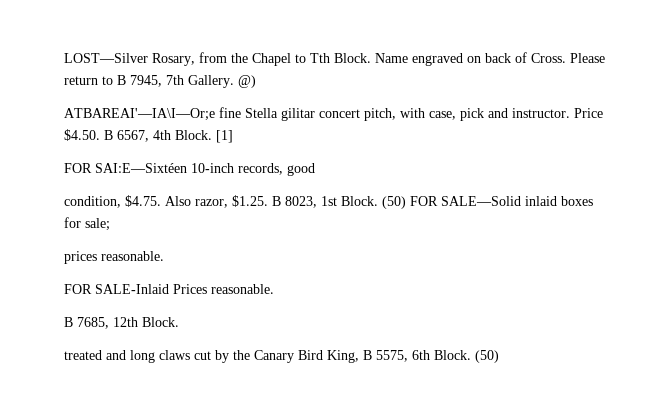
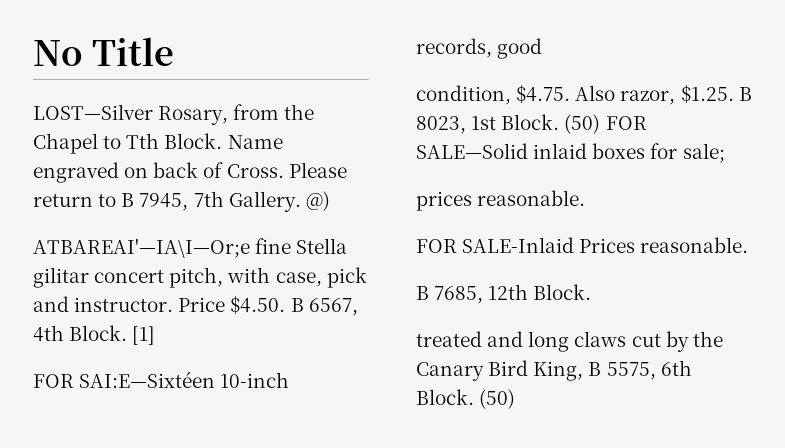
(64, 58) none -> [33,37,175,66] No Title //

